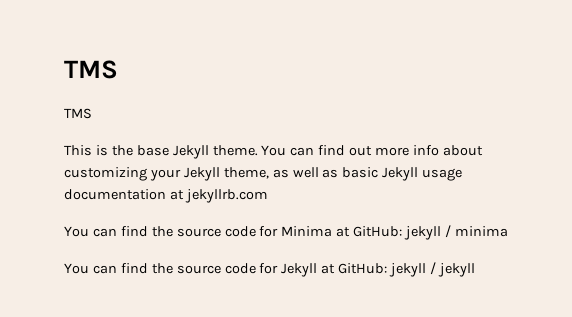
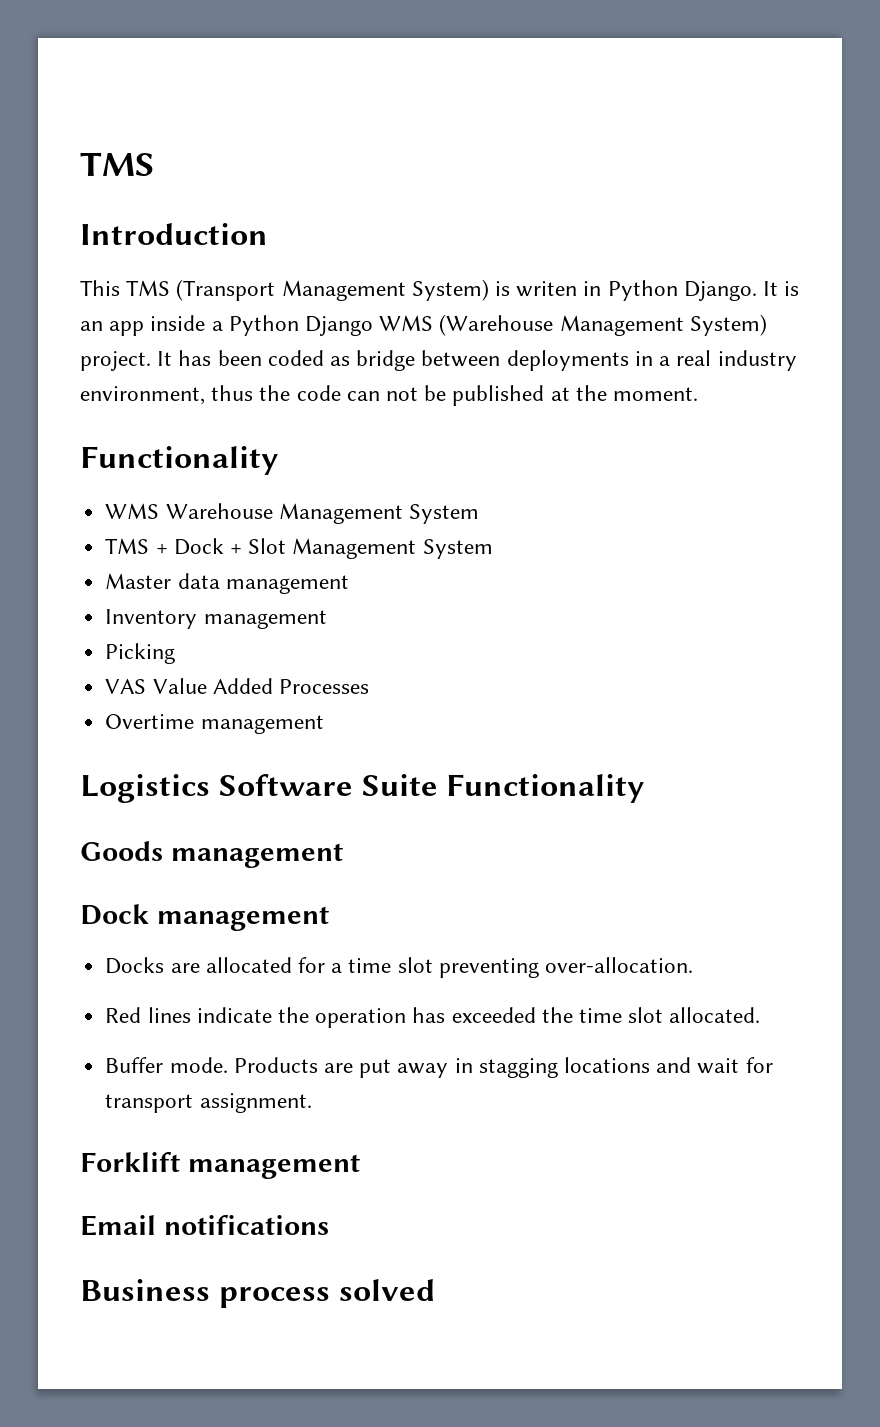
[64,60,118,79] [64,108,92,119] TMS // TMS -> [80,152,155,176] [80,223,268,245] TMS // Introduction
[95,145,483,159] [64,167,463,181] [64,189,268,203] [64,225,508,240] [64,262,475,277] is the base Jekyll theme. You can find out more info about customizing your Jekyll theme, as well as basic Jekyll usage documentation at jekyllrb.com // You can find the source code for Minima at GitHub: jekyll / minima // You can find the source code for Jekyll at GitHub: jekyll / jekyll -> [126,279,800,301] [80,314,767,336] [80,350,797,371] [80,385,699,406] [80,446,279,475] [105,503,479,524] [105,538,493,559] [105,573,349,594] [105,609,327,629] [105,643,176,664] [105,678,369,694] [105,714,324,734] [80,774,646,803] [80,841,343,868] [80,904,329,931] [105,957,693,978] [105,1007,761,1028] [105,1057,773,1078] [105,1093,312,1113] [80,1152,360,1179] [80,1215,329,1236] [80,1279,435,1308] TMS (Transport Management System) is writen in Python Django. It is an app inside a Python Django WMS (Warehouse Management System) project. It has been coded as bridge between deployments in a real industry environment, thus the code can not be published at the moment. // Functionality // WMS Warehouse Management System // TMS + Dock + Slot Management System // Master data management // Inventory management // Picking // VAS Value Added Processes // Overtime management // Logistics Software Suite Functionality // Goods management // Dock management // Docks are allocated for a time slot preventing over-allocation. // Red lines indicate the operation has exceeded the time slot allocated. // Buffer mode. Products are put away in stagging locations and wait for transport assignment. // Forklift management // Email notifications // Business process solved

